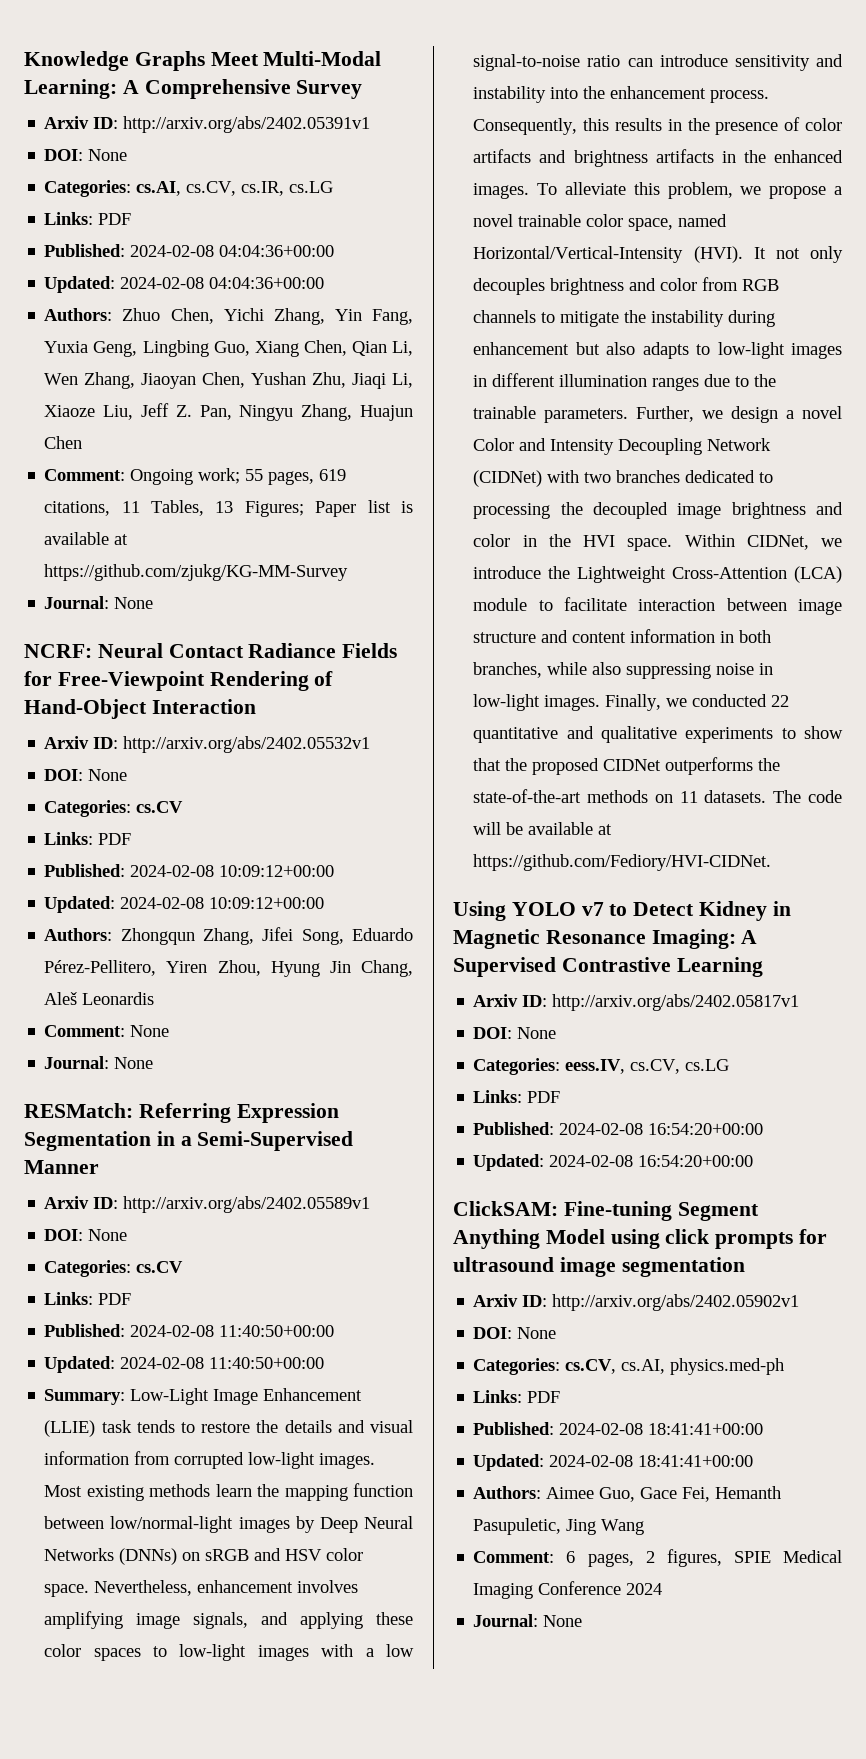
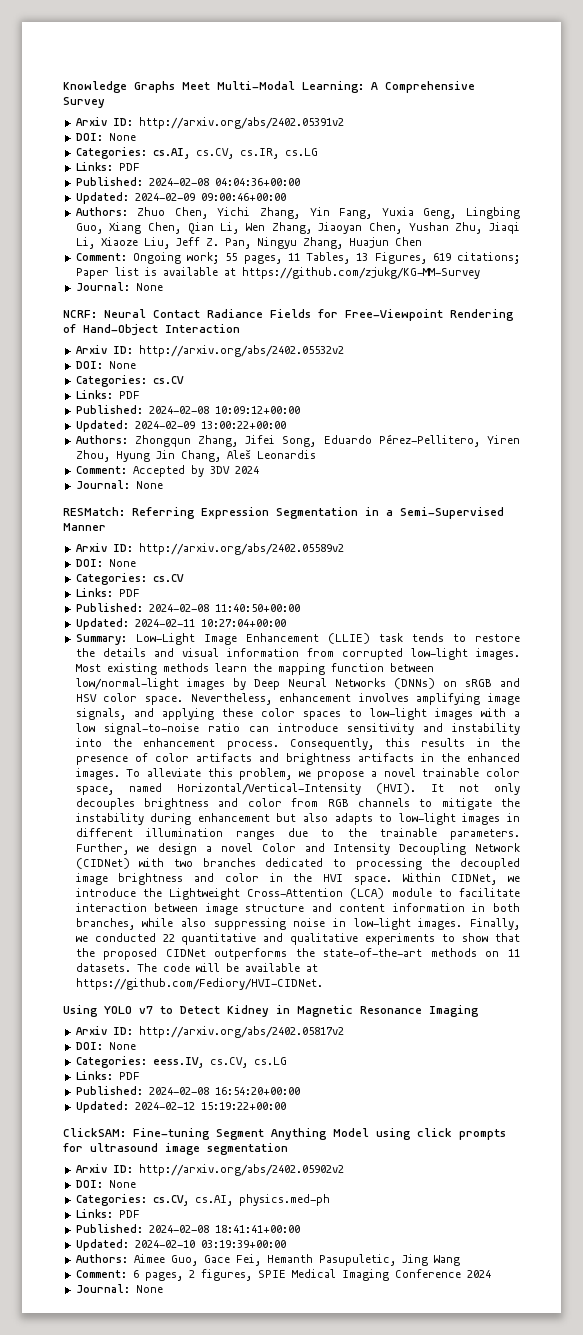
[123,116,371,133] http://arxiv.org/abs/2402.05391v1 -> [138,117,344,129] http://arxiv.org/abs/2402.05391v2
[120,277,325,289] 2024-02-08 04:04:36+00:00 -> [134,193,286,201] 2024-02-09 09:00:46+00:00
[319,469,347,481] [44,501,111,516] 619 citations, -> (282, 259) none
[244,501,304,517] Figures; -> [374,252,521,264] Figures, 619 citations;
[123,736,371,753] http://arxiv.org/abs/2402.05532v1 -> [138,345,344,357] http://arxiv.org/abs/2402.05532v2
[120,897,325,909] 2024-02-08 10:09:12+00:00 -> [134,421,286,429] 2024-02-09 13:00:22+00:00
[44,1025,170,1037] Comment: None -> [75,465,259,477] Comment: Accepted by 3DV 2024
[123,1196,371,1213] http://arxiv.org/abs/2402.05589v1 -> [138,543,344,555] http://arxiv.org/abs/2402.05589v2
[120,1357,325,1369] 2024-02-08 11:40:50+00:00 -> [134,619,286,627] 2024-02-11 10:27:04+00:00
[651,929,758,949] [453,957,763,977] [473,994,800,1011] Imaging: A Supervised Contrastive Learning // Arxiv ID: http://arxiv.org/abs/2402.05817v1 -> [429,1005,479,1017] [75,1026,344,1038] Imaging // Arxiv ID: http://arxiv.org/abs/2402.05817v2
[549,1155,754,1167] 2024-02-08 16:54:20+00:00 -> [134,1102,286,1110] 2024-02-12 15:19:22+00:00
[552,1294,800,1311] http://arxiv.org/abs/2402.05902v1 -> [138,1164,344,1176] http://arxiv.org/abs/2402.05902v2
[549,1455,754,1467] 2024-02-08 18:41:41+00:00 -> [134,1240,286,1248] 2024-02-10 03:19:39+00:00

